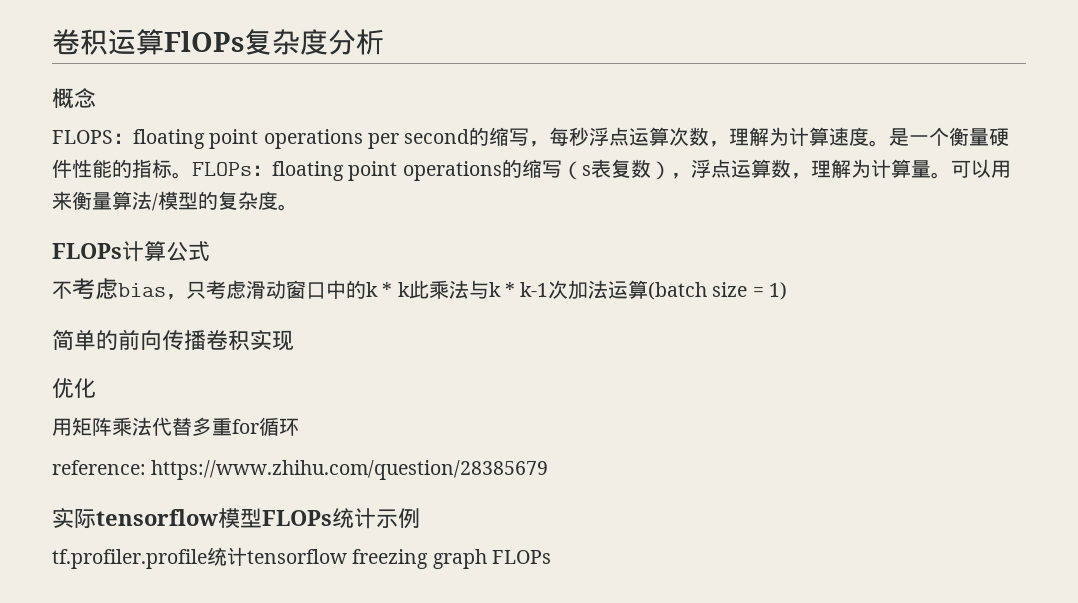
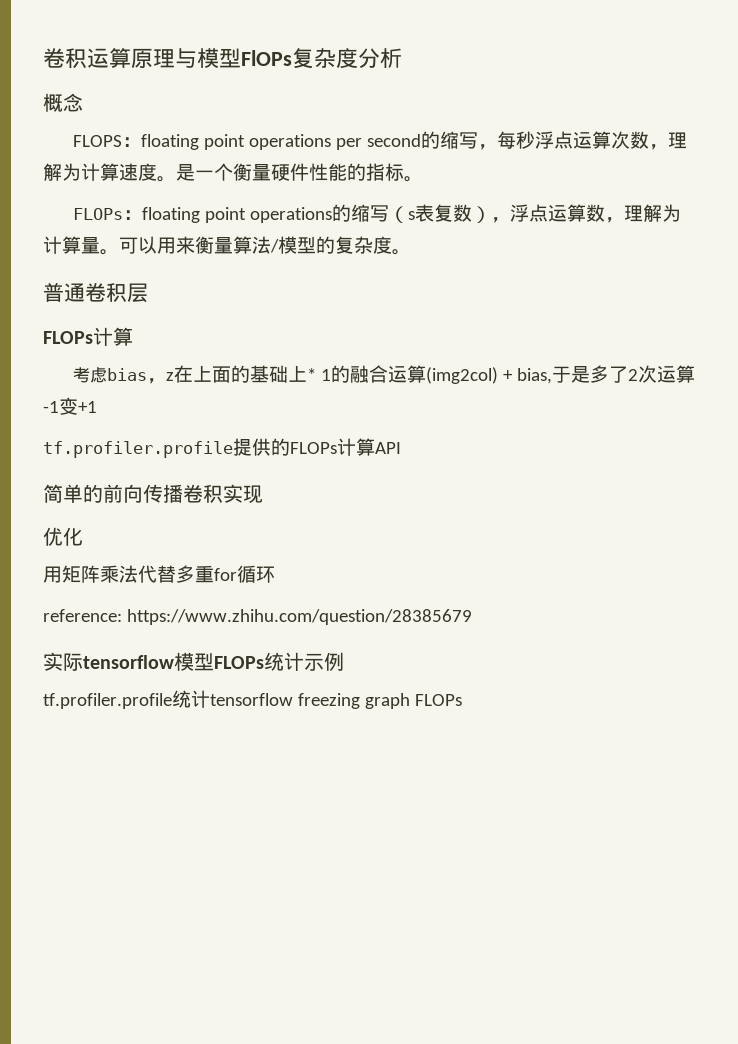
(164, 42) none -> [131,48,241,69] 原理与模型
(192, 175) none -> (423, 179) //
[52,241,210,262] [52,281,72,299] // FLOPs计算公式 // 不 -> [43,283,148,303] [43,327,133,346] // 普通卷积层 // FLOPs计算 //
[186,280,787,300] 只考虑滑动窗口中的k * k此乘法与k * k-1次加法运算(batch size = 1) -> [165,365,695,384] [43,397,97,415] [43,438,401,458] z在上面的基础上* 1的融合运算(img2col) + bias,于是多了2次运算-1变+1 // tf.profiler.profile提供的FLOPs计算API

